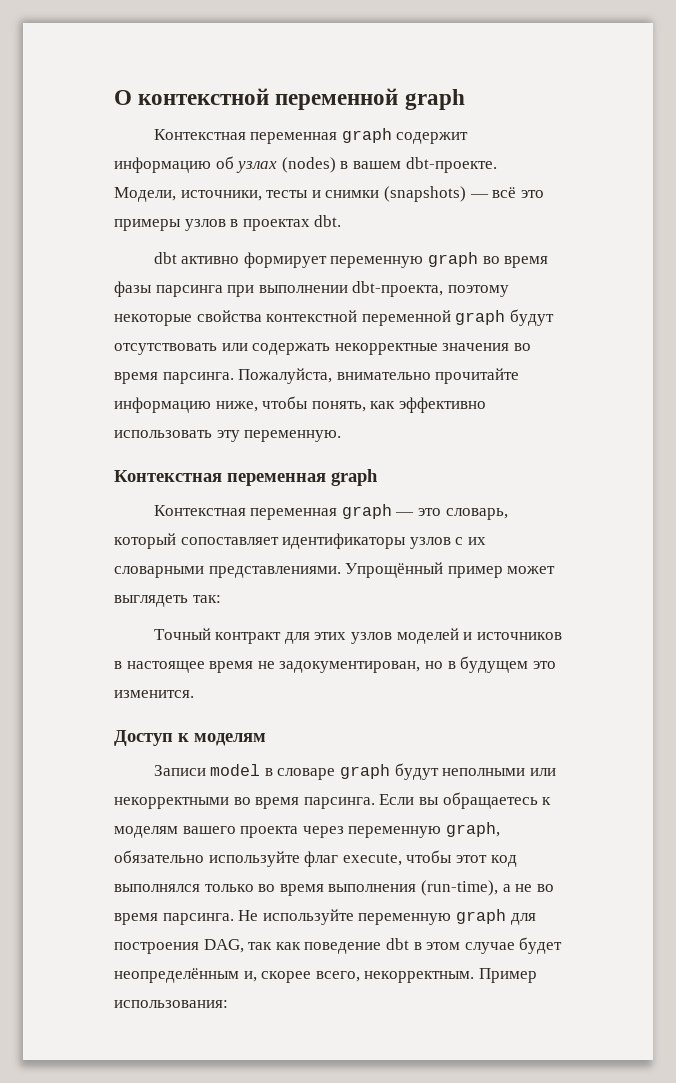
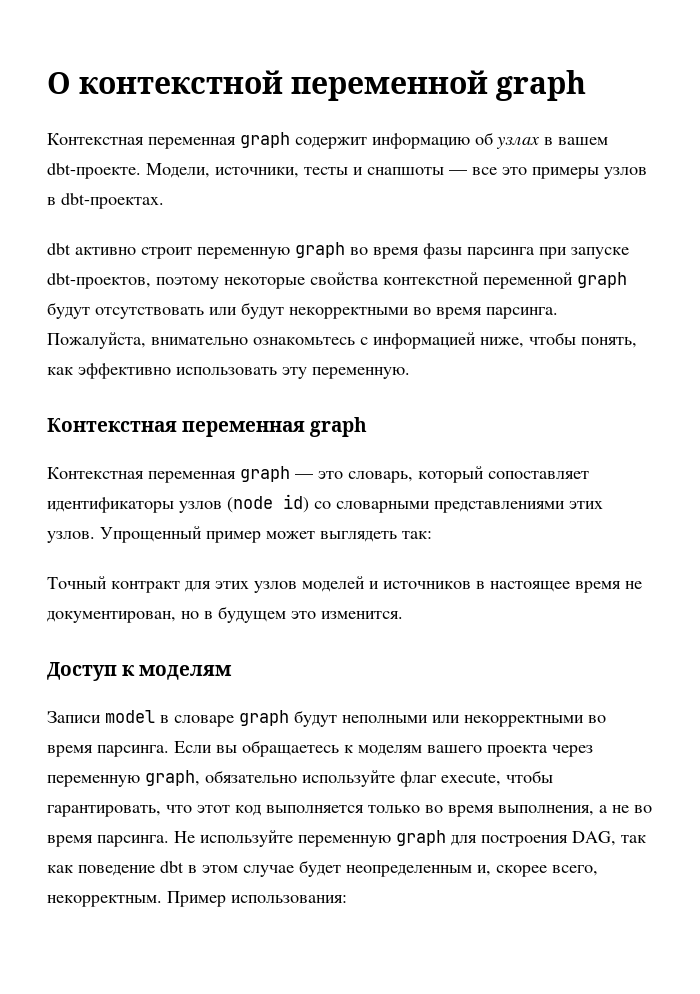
[281,157,336,173] (nodes) -> (539, 143) none
[325,186,517,202] снимки (snapshots) — всё -> [367,167,497,175] снапшоты — все
[242,215,342,231] проектах dbt. -> [61,193,164,209] dbt‑проектах.
[243,252,327,268] формирует -> [141,247,192,259] строит
[258,281,444,297] выполнении dbt‑проекта, -> [571,247,629,259] [47,273,151,289] запуске dbt‑проектов,
[252,343,510,355] содержать некорректные значения -> [241,302,409,319] будут некорректными
[435,368,520,384] [114,397,211,413] прочитайте информацию -> [253,332,476,349] ознакомьтесь с информацией
[455,537,486,545] [114,562,444,578] с их словарными представлениями. Упрощённый -> [227,494,603,513] [47,526,202,543] (node id) со словарными представлениями этих узлов. Упрощенный
[279,661,421,673] задокументирован, -> [47,611,176,623] документирован,
(453, 856) none -> [47,805,192,817] гарантировать, что
[114,884,200,892] выполнялся -> [266,805,364,813] выполняется
[328,880,498,896] выполнения (run‑time), -> [498,805,594,816] выполнения,
[114,968,239,983] неопределённым -> [346,865,472,877] неопределенным

